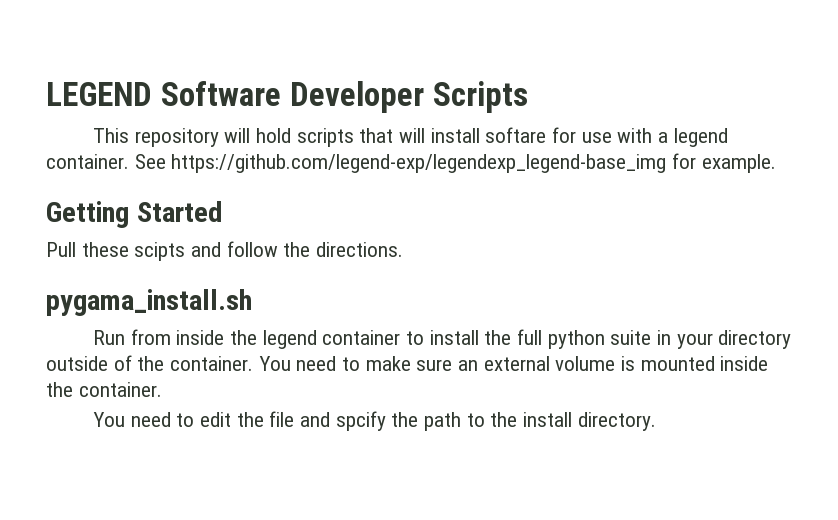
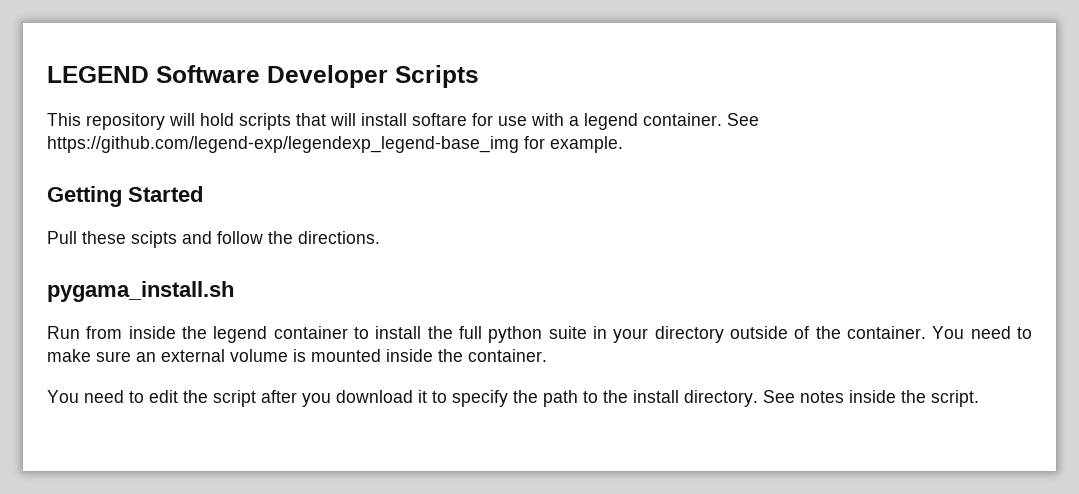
[269,411,386,431] file and spcify -> [213,390,508,407] script after you download it to specify
(656, 421) none -> [763,390,979,407] See notes inside the script.

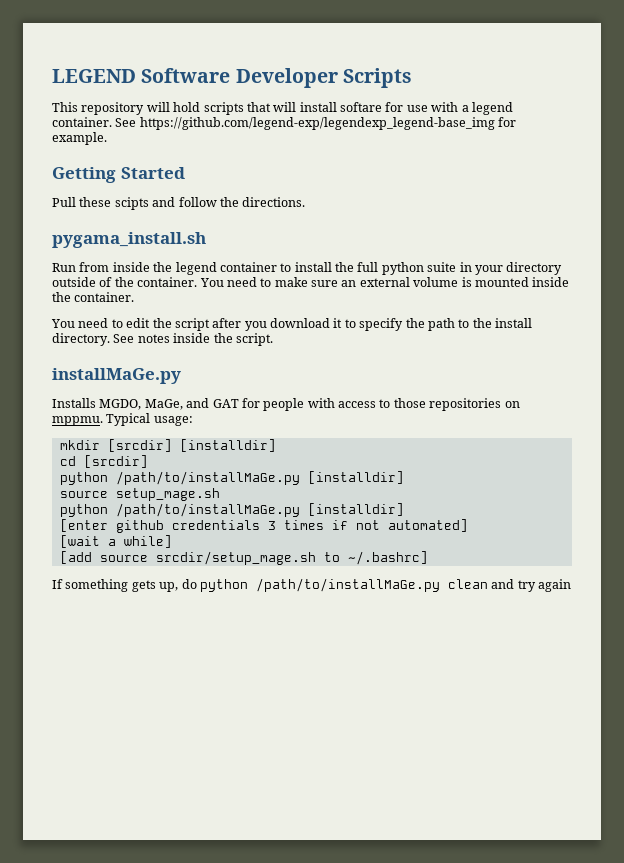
(979, 398) none -> [52,368,181,384] [52,398,520,411] [52,413,193,426] [59,439,276,452] [59,455,148,468] [59,471,404,485] [59,488,220,501] [59,503,404,517] [59,519,468,533] [59,535,172,548] [59,551,428,565] [52,578,571,592] // installMaGe.py // Installs MGDO, MaGe, and GAT for people with access to those repositories on mppmu. Typical usage: // mkdir [srcdir] [installdir] // cd [srcdir] // python /path/to/installMaGe.py [installdir] // source setup_mage.sh // python /path/to/installMaGe.py [installdir] // [enter github credentials 3 times if not automated] // [wait a while] // [add source srcdir/setup_mage.sh to ~/.bashrc] // If something gets up, do python /path/to/installMaGe.py clean and try again

